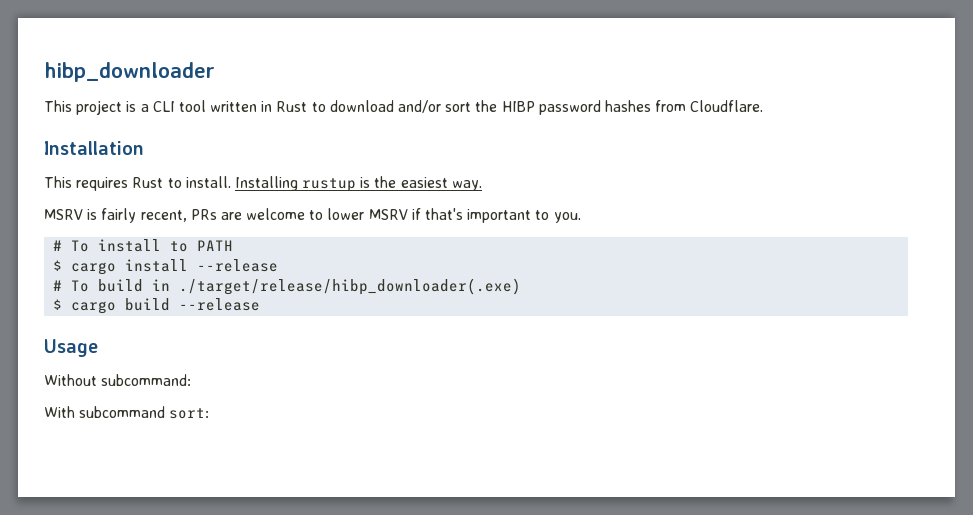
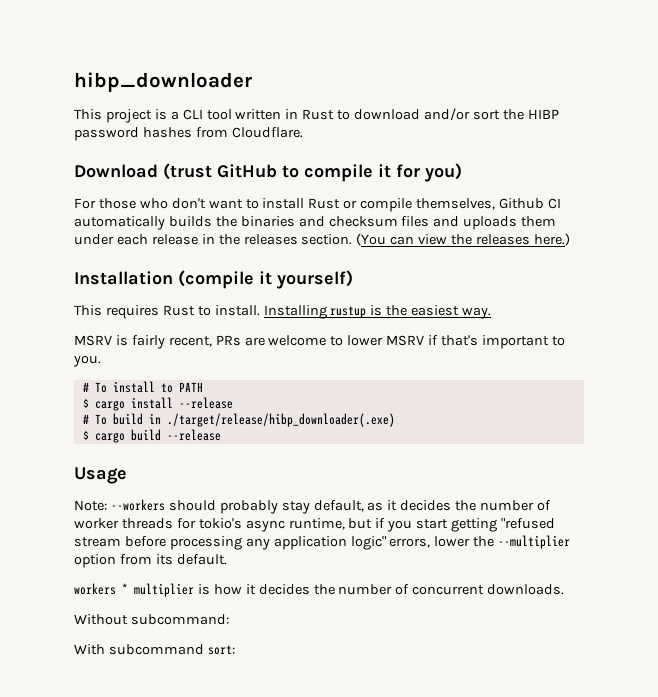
[44,141,144,155] Installation -> [74,163,462,182] [74,198,561,212] [74,216,557,230] [74,233,570,246] [74,270,353,289] Download (trust GitHub to compile it for you) // For those who don't want to install Rust or compile themselves, Github CI automatically builds the binaries and checksum files and uploads them under each release in the releases section. (You can view the releases here.) // Installation (compile it yourself)
(98, 348) none -> [74,499,552,514] [74,518,556,532] [74,535,571,550] [74,554,227,568] [74,583,565,597] // Note: --workers should probably stay default, as it decides the number of worker threads for tokio's async runtime, but if you start getting "refused stream before processing any application logic" errors, lower the --multiplier option from its default. // workers * multiplier is how it decides the number of concurrent downloads.

